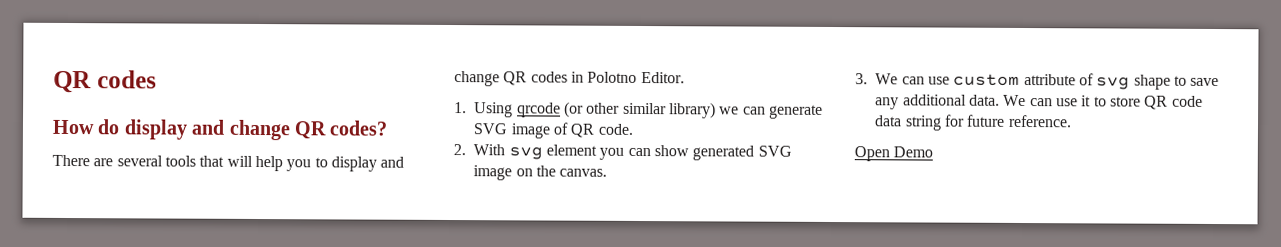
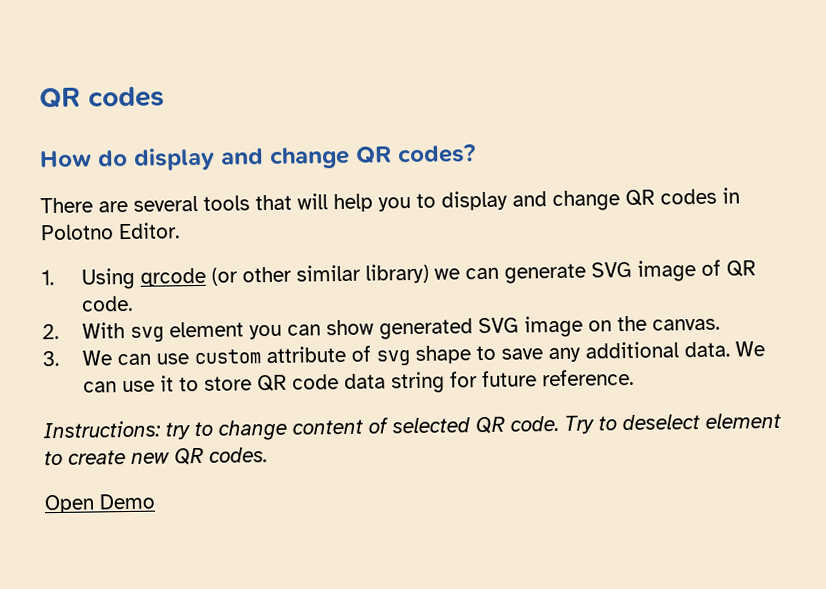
(1072, 121) none -> [43,412,781,441] [44,447,268,466] // Instructions: try to change content of selected QR code. Try to deselect element to create new QR codes.

